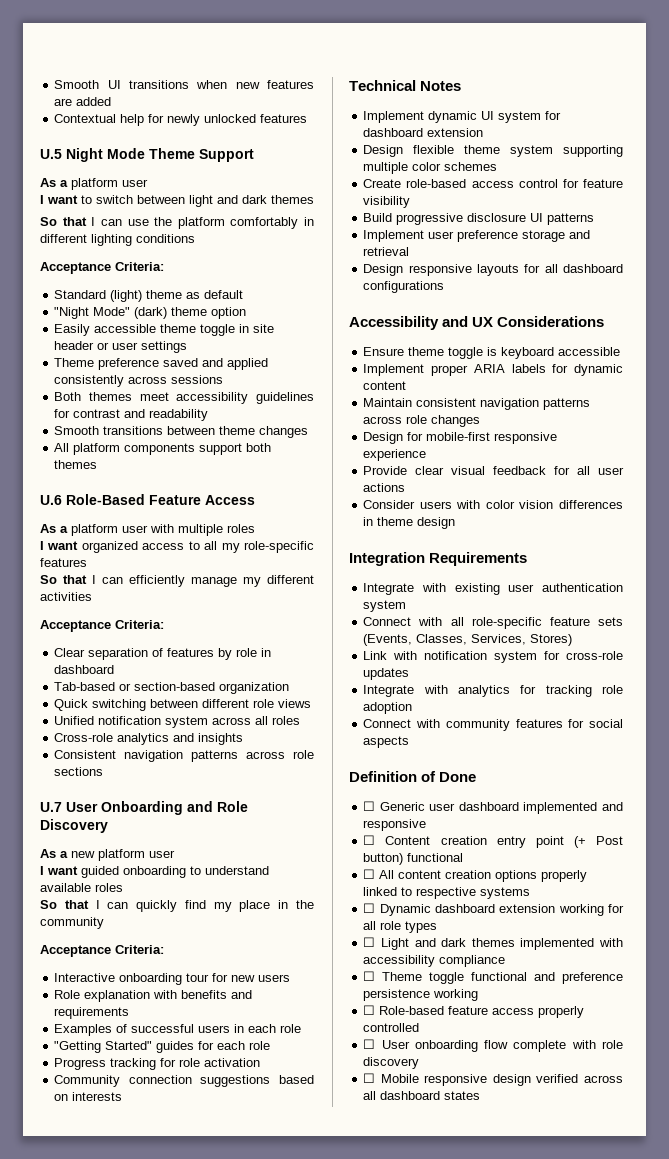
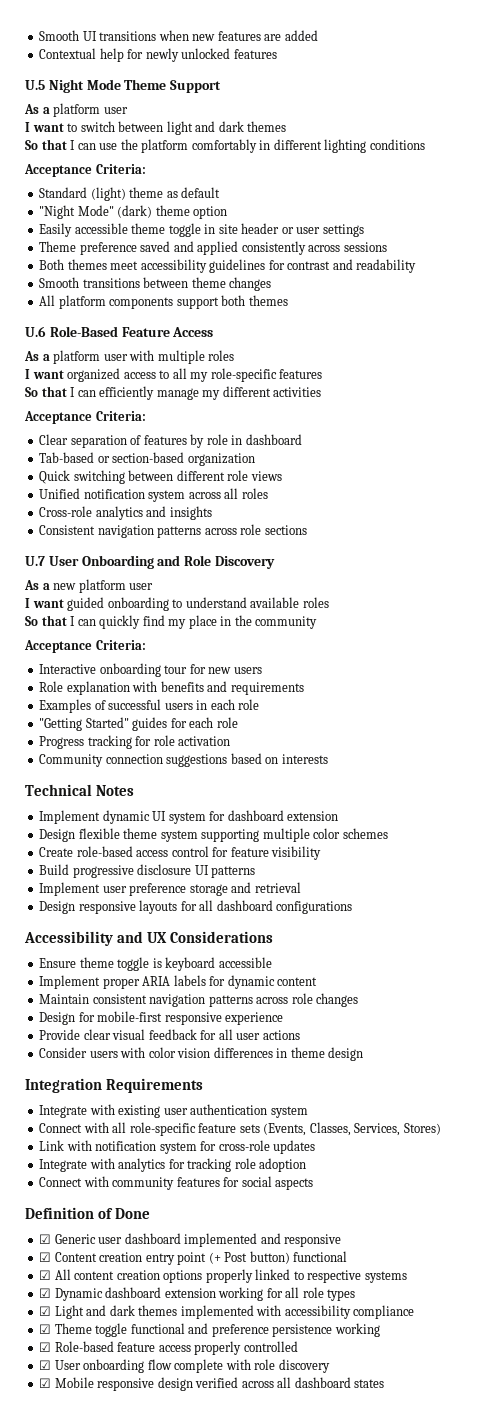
[363,801,376,811] ☐ -> [39,1234,52,1244] ☑
[363,835,376,845] ☐ -> [39,1252,52,1262] ☑
[363,869,376,879] ☐ -> [39,1270,52,1280] ☑
[363,903,376,913] ☐ -> [39,1288,52,1298] ☑
[363,937,376,947] ☐ -> [39,1306,52,1316] ☑
[363,971,376,981] ☐ -> [39,1324,52,1334] ☑
[363,1005,376,1015] ☐ -> [39,1342,52,1352] ☑
[363,1039,376,1049] ☐ -> [39,1360,52,1370] ☑
[363,1073,376,1083] ☐ -> [39,1378,52,1388] ☑

